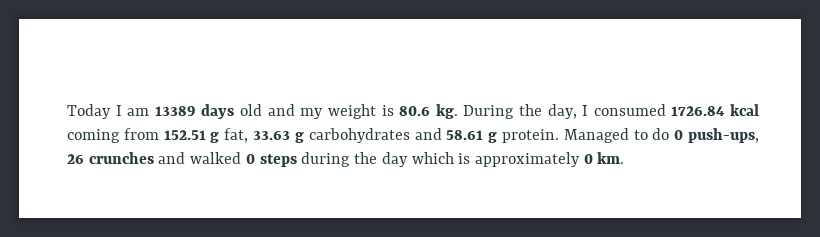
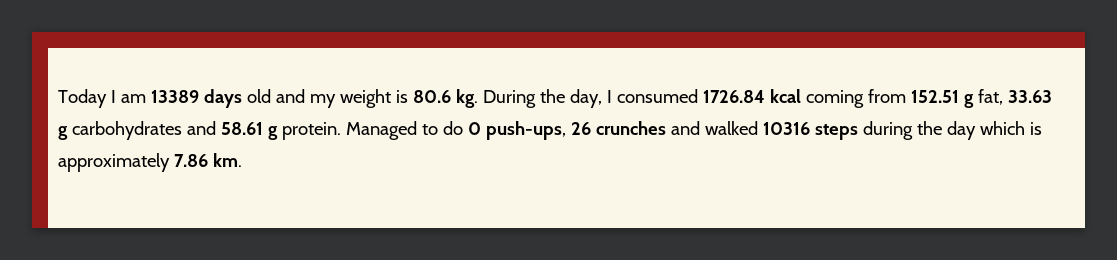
[245,154,255,164] 0 -> [762,122,810,135] 10316
[583,154,593,164] 0 -> [173,154,208,167] 7.86

